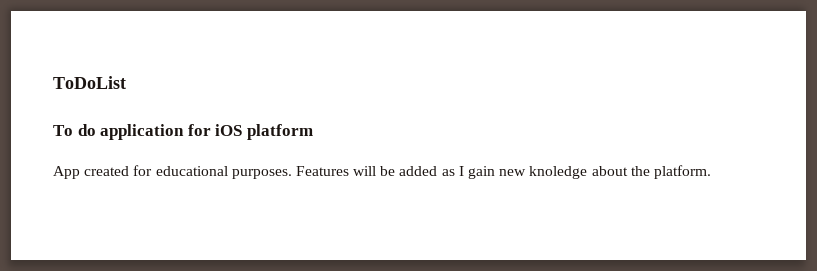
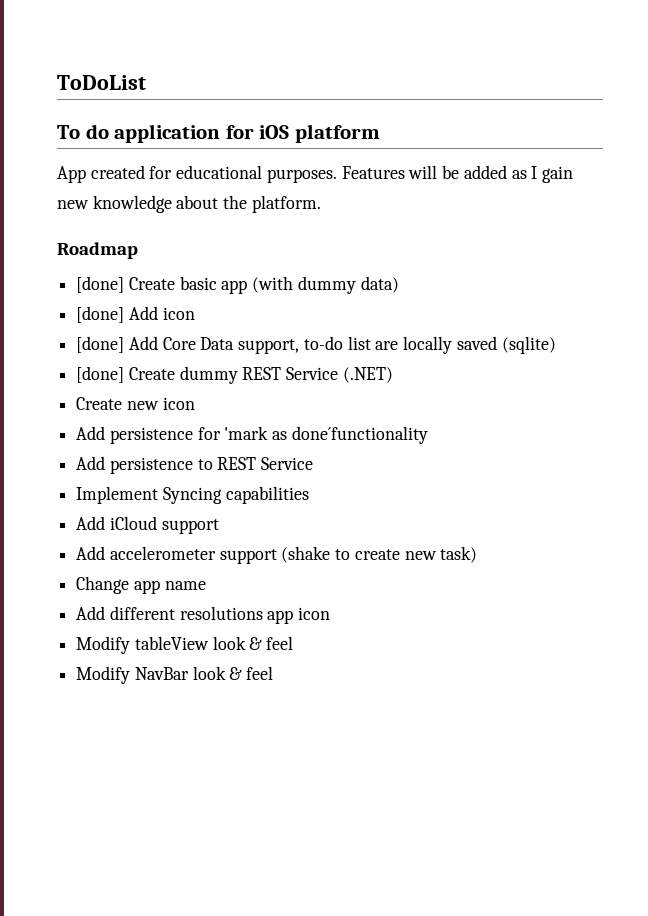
[529,166,588,179] knoledge -> [92,195,172,213] knowledge
(711, 172) none -> [57,242,138,259] [76,276,399,294] [76,306,195,323] [76,336,556,354] [76,366,393,384] [76,397,195,410] [76,426,428,444] [76,456,314,474] [76,486,309,504] [76,516,219,534] [76,546,478,564] [76,576,206,594] [76,606,331,624] [76,636,294,654] [76,666,274,684] // Roadmap // [done] Create basic app (with dummy data) // [done] Add icon // [done] Add Core Data support, to-do list are locally saved (sqlite) // [done] Create dummy REST Service (.NET) // Create new icon // Add persistence for 'mark as done´functionality // Add persistence to REST Service // Implement Syncing capabilities // Add iCloud support // Add accelerometer support (shake to create new task) // Change app name // Add different resolutions app icon // Modify tableView look & feel // Modify NavBar look & feel

